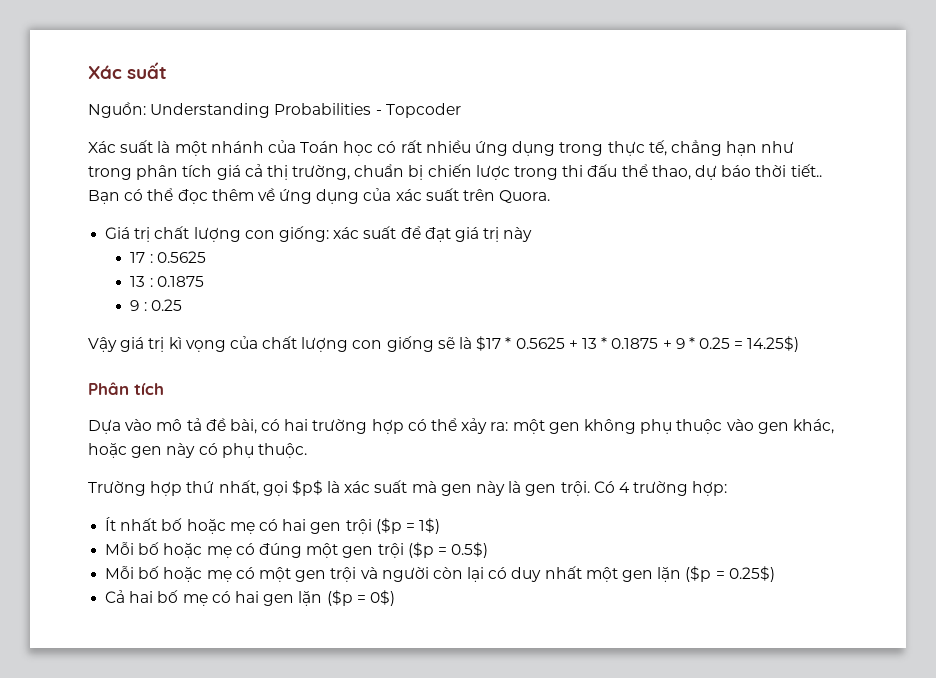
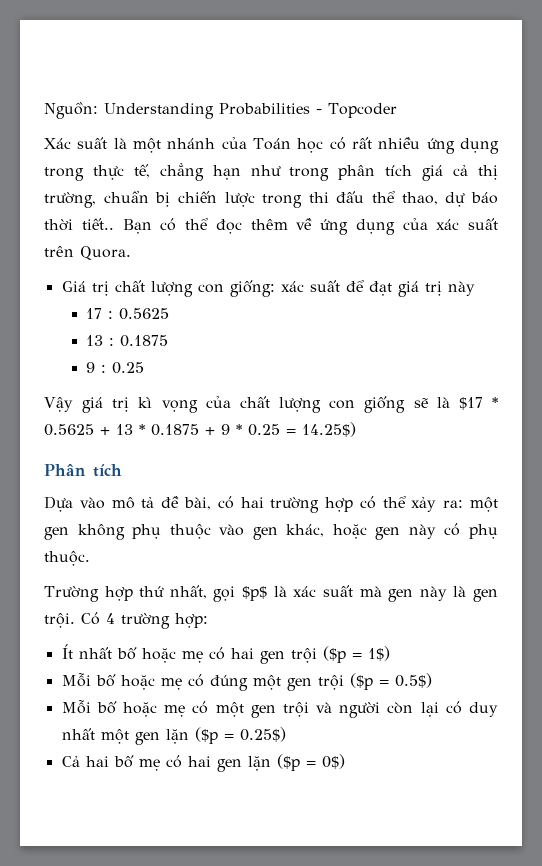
[88,62,168,79] Xác suất // -> (44, 110) none

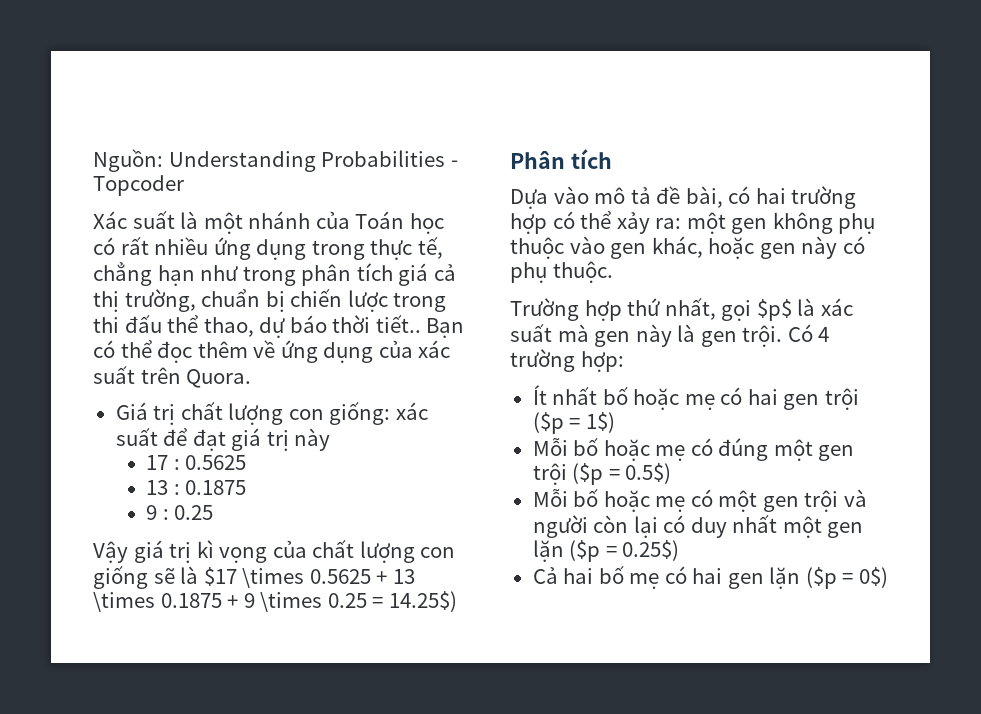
[492,397,499,408] * -> [242,568,305,588] \times
[139,424,145,435] * -> [93,592,155,612] \times
[236,424,242,435] * -> [260,592,323,612] \times

